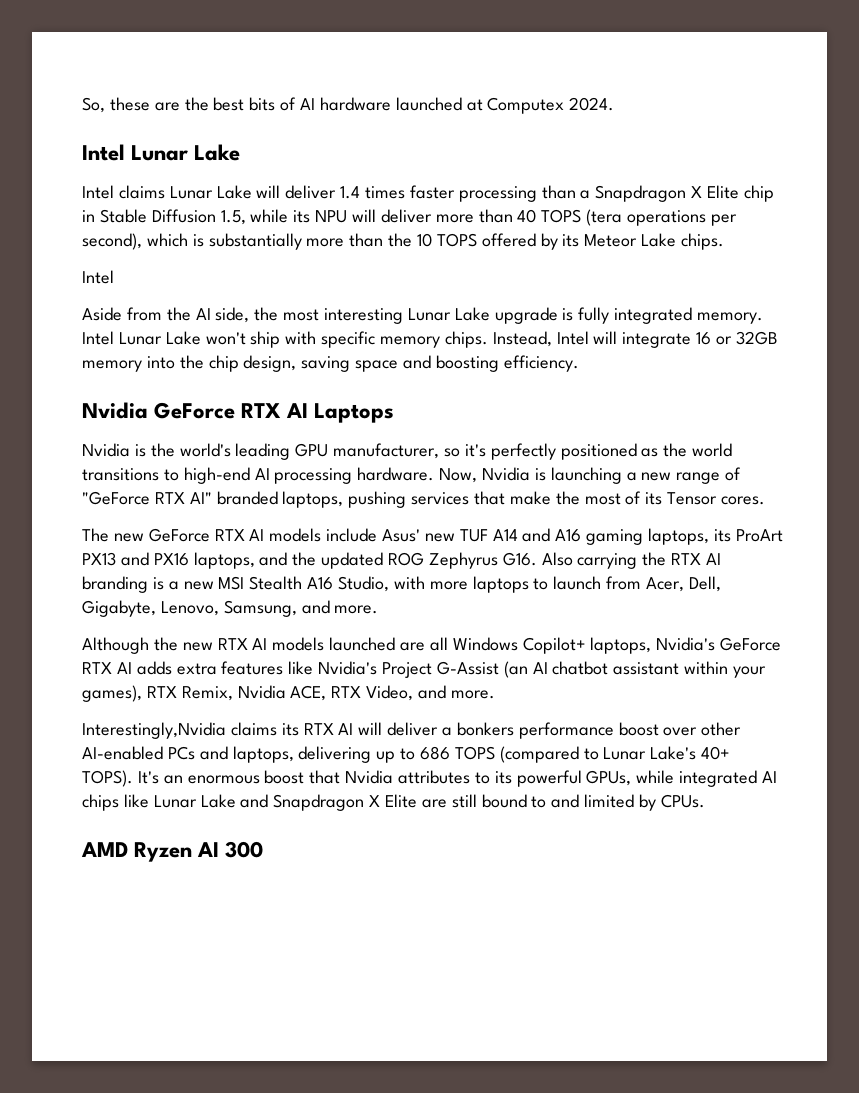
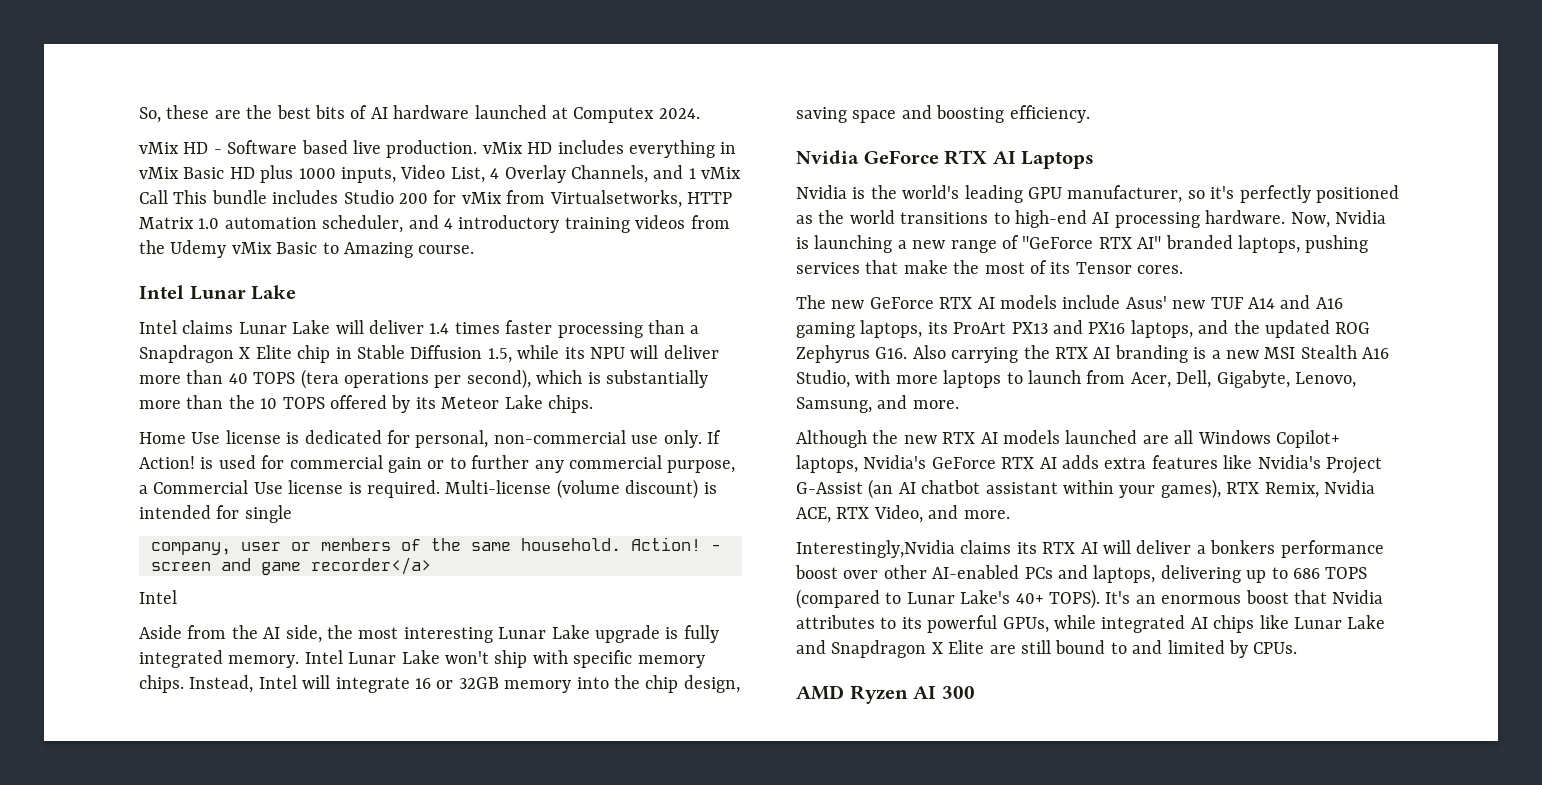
(615, 104) none -> [139,140,737,158] [139,165,742,183] [139,190,732,208] [139,215,730,233] [139,240,475,258] // vMix HD - Software based live production. vMix HD includes everything in vMix Basic HD plus 1000 inputs, Video List, 4 Overlay Channels, and 1 vMix Call This bundle includes Studio 200 for vMix from Virtualsetworks, HTTP Matrix 1.0 automation scheduler, and 4 introductory training videos from the Udemy vMix Basic to Amazing course.
(725, 241) none -> [139,430,721,448] [139,455,736,473] [139,479,717,499] [139,505,292,523] [151,537,721,555] [151,557,431,575] // Home Use license is dedicated for personal, non-commercial use only. If Action! is used for commercial gain or to further any commercial purpose, a Commercial Use license is required. Multi-license (volume discount) is intended for single // company, user or members of the same household. Action! - screen and game recorder</a>

